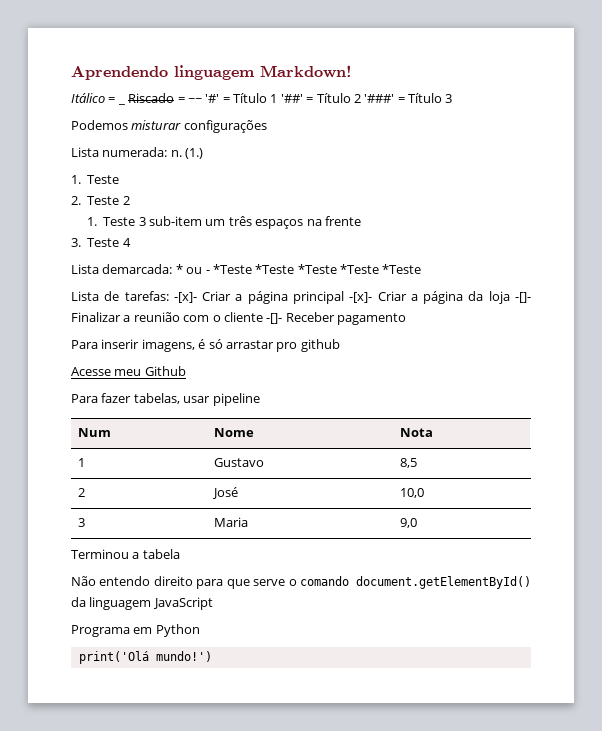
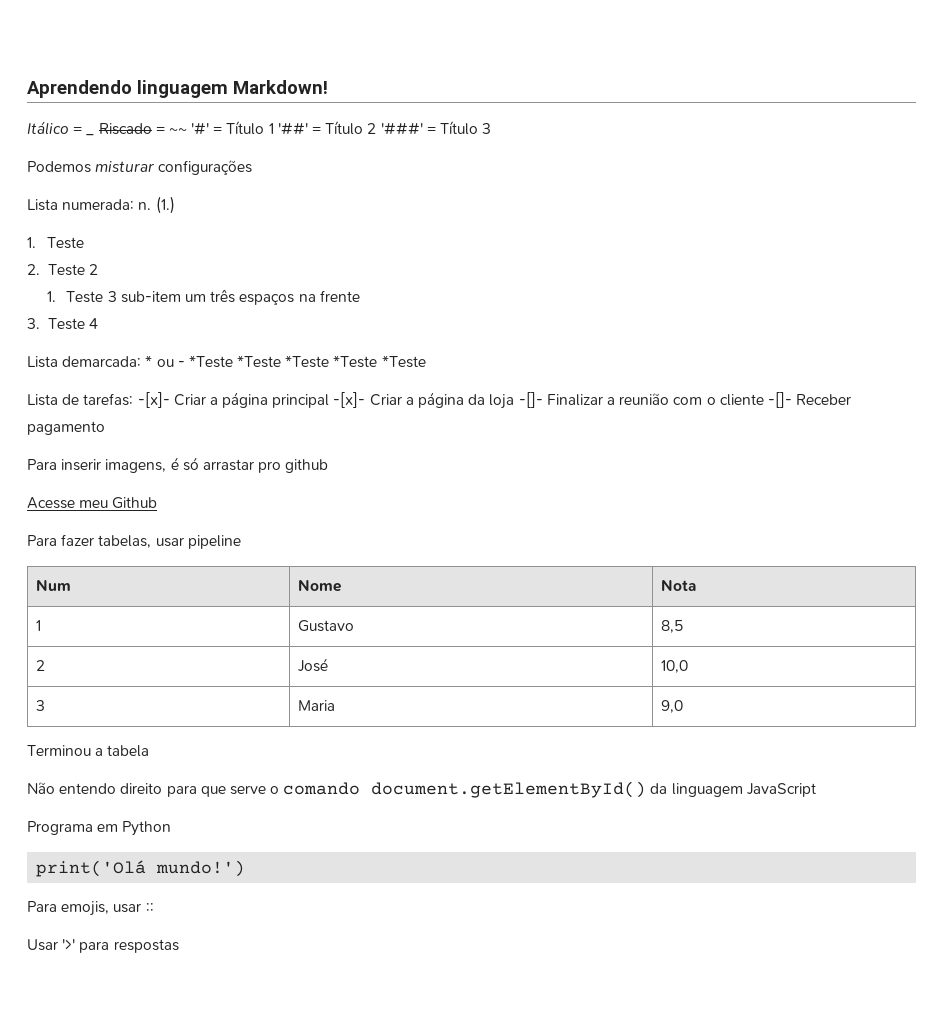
(212, 656) none -> [27,901,154,916] [27,939,179,953] // Para emojis, usar :: // Usar '>' para respostas

